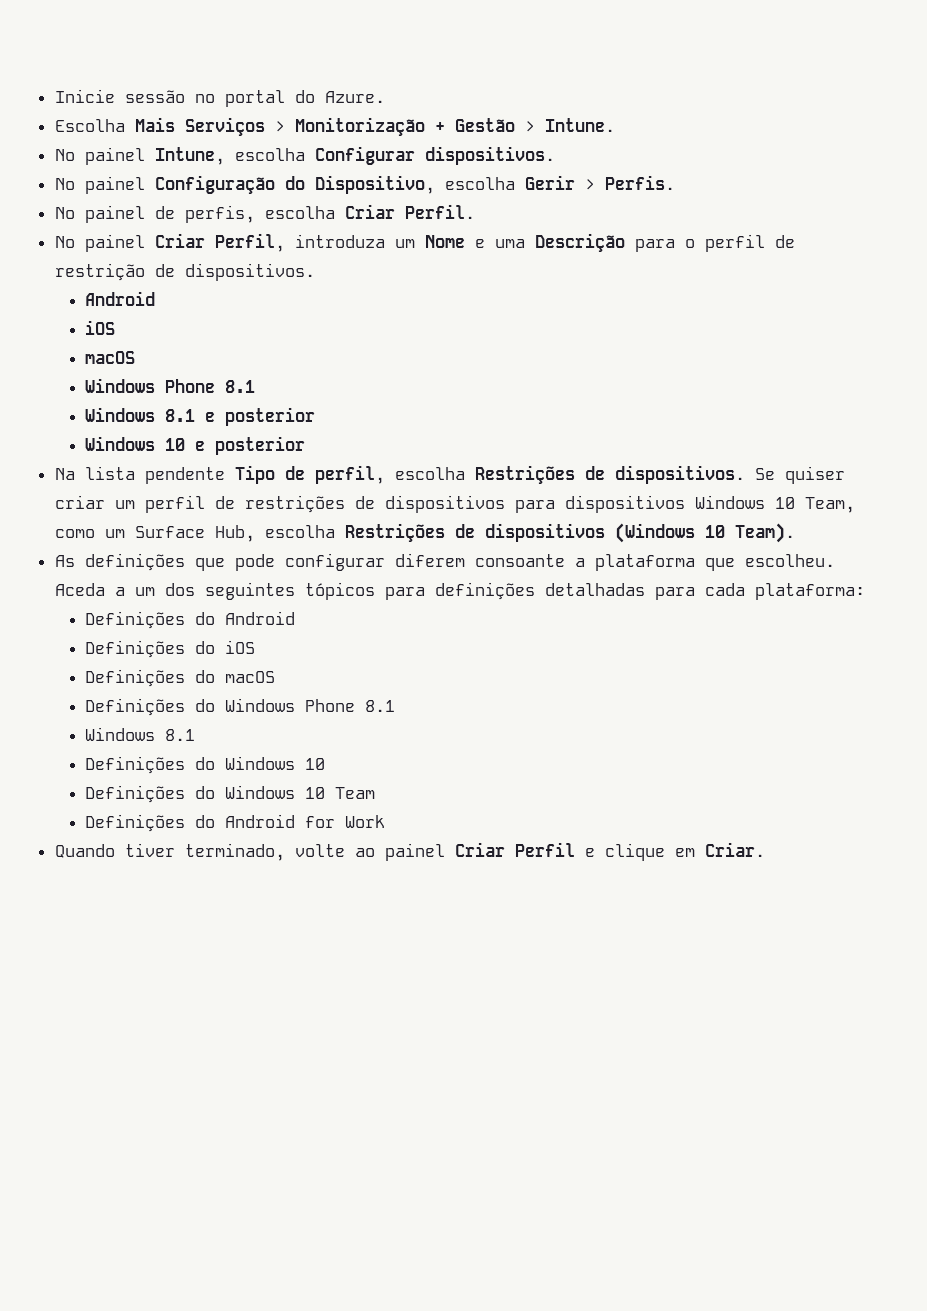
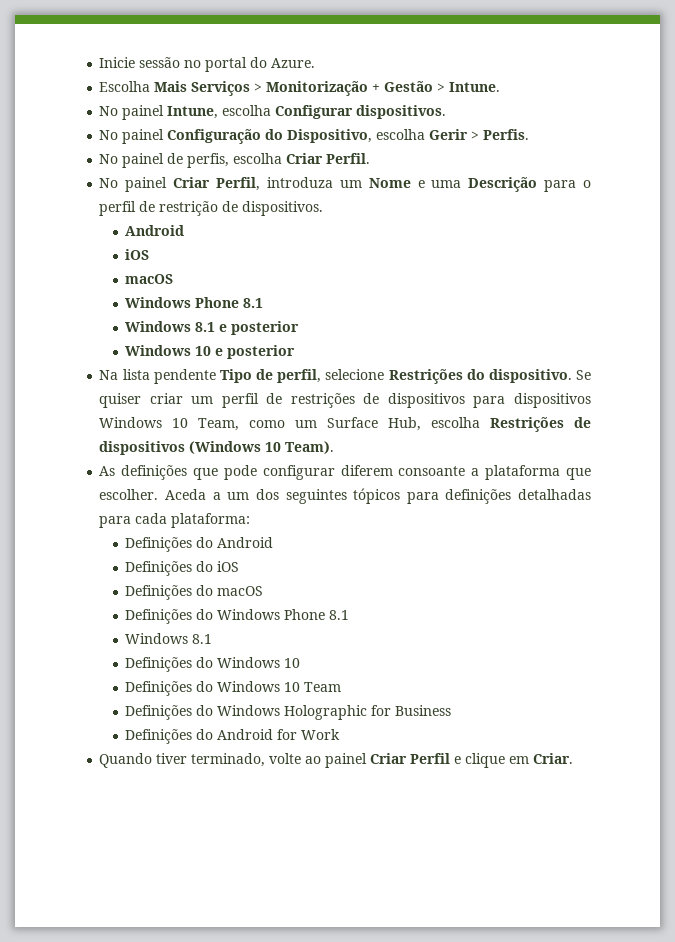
[394,465,745,484] escolha Restrições de dispositivos. -> [325,369,572,384] selecione Restrições do dispositivo.
[744,554,835,567] escolheu. -> [99,489,159,500] escolher.
(375, 793) none -> [125,705,452,720] // Definições do Windows Holographic for Business

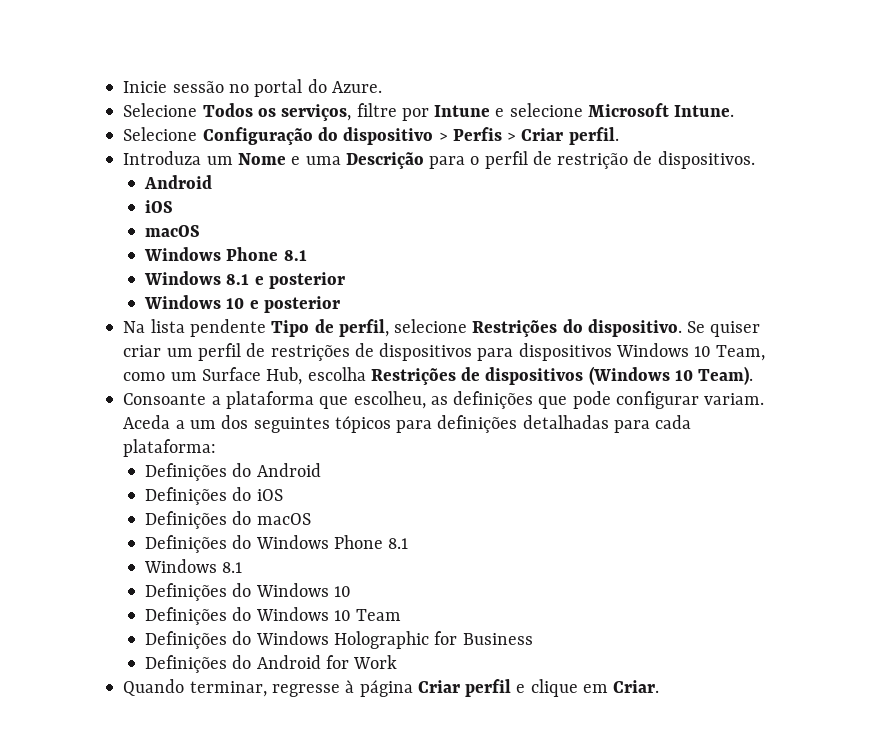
[99,81,501,96] [99,105,447,120] [99,129,530,144] [99,153,371,168] [99,177,333,192] Escolha Mais Serviços > Monitorização + Gestão > Intune. // No painel Intune, escolha Configurar dispositivos. // No painel Configuração do Dispositivo, escolha Gerir > Perfis. // No painel de perfis, escolha Criar Perfil. // No painel Criar Perfil, introduza -> [123,103,735,121] [123,127,619,145] [123,151,202,165] Selecione Todos os serviços, filtre por Intune e selecione Microsoft Intune. // Selecione Configuração do dispositivo > Perfis > Criar perfil. // Introduza
[99,465,591,480] [99,489,159,500] As definições que pode configurar diferem consoante a plataforma que escolher. -> [123,391,765,409] Consoante a plataforma que escolheu, as definições que pode configurar variam.
[156,753,451,768] tiver terminado, volte ao painel Criar Perfil -> [189,679,512,697] terminar, regresse à página Criar perfil

